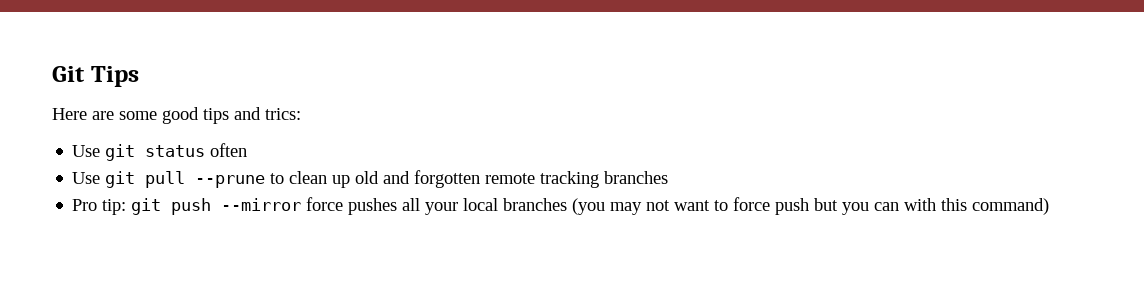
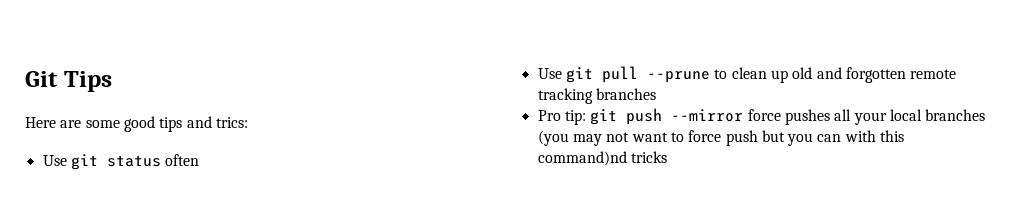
[972,198,1050,215] command) -> [537,151,667,166] command)nd tricks

